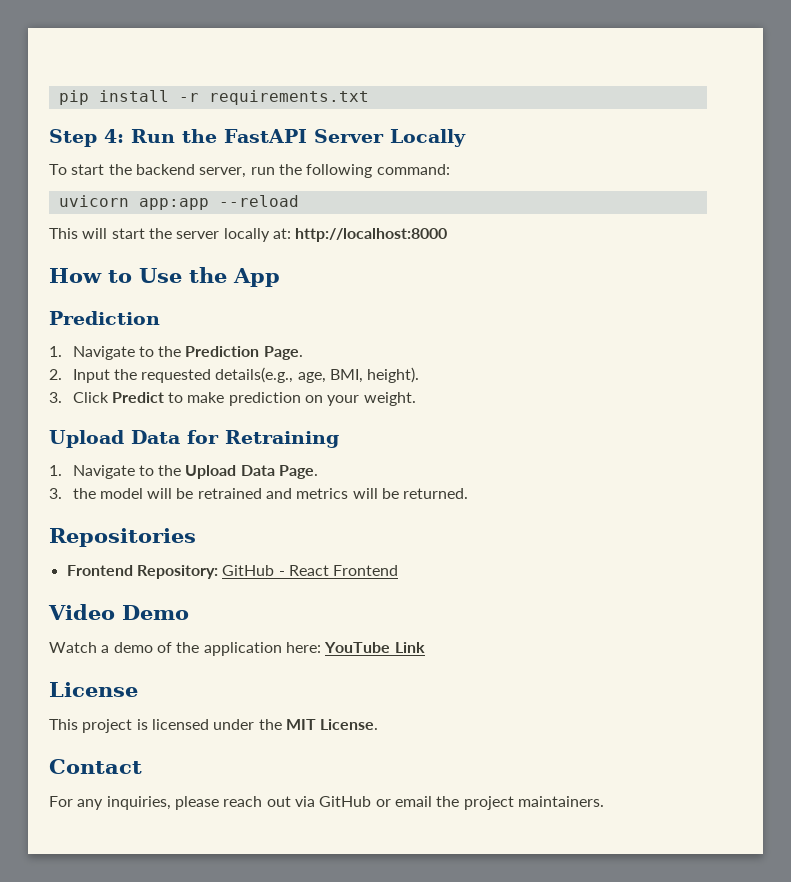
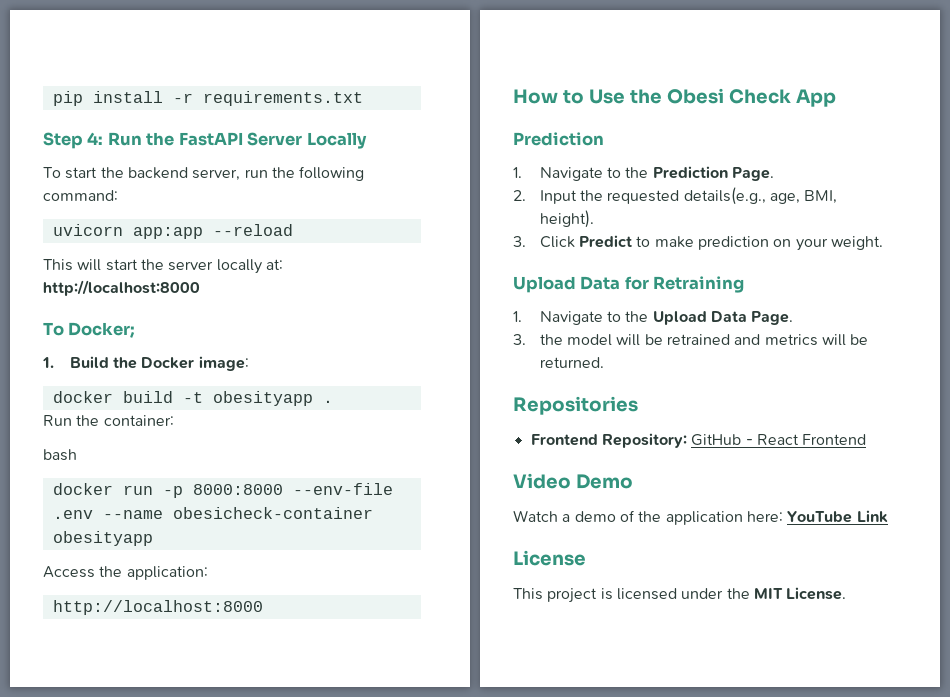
(448, 235) none -> [43,322,136,338] [42,356,249,371] [52,391,333,406] [43,415,174,426] [43,449,77,461] [52,483,393,498] [52,507,373,519] [52,531,153,546] [43,566,208,580] [52,600,263,615] // To Docker; // 1. Build the Docker image: // docker build -t obesityapp . // Run the container: // bash // docker run -p 8000:8000 --env-file .env --name obesicheck-container obesityapp // Access the application: // http://localhost:8000
(227, 275) none -> [666,88,791,104] Obesi Check
[49,759,142,774] [49,796,604,810] // Contact // For any inquiries, please reach out via GitHub or email the project maintainers. -> (847, 593) none

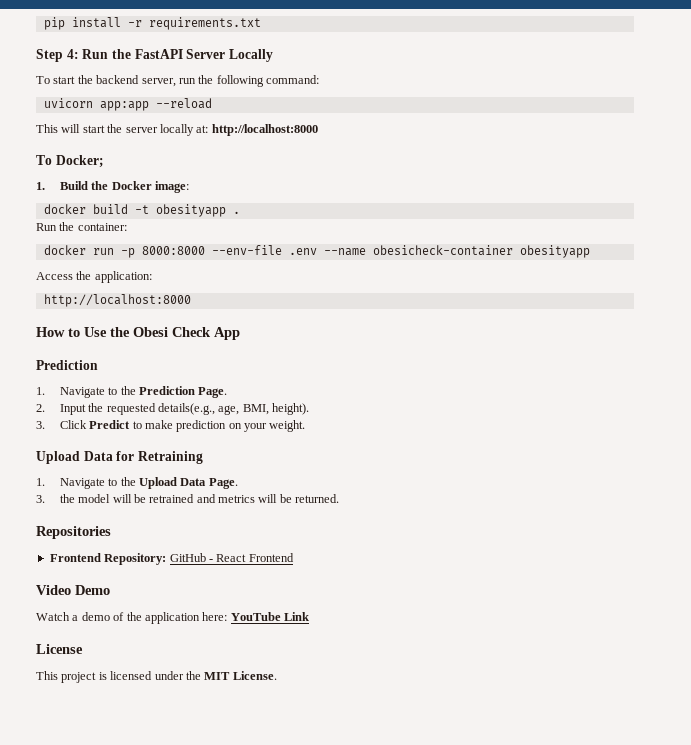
[43,449,77,461] // bash -> (127, 227) none

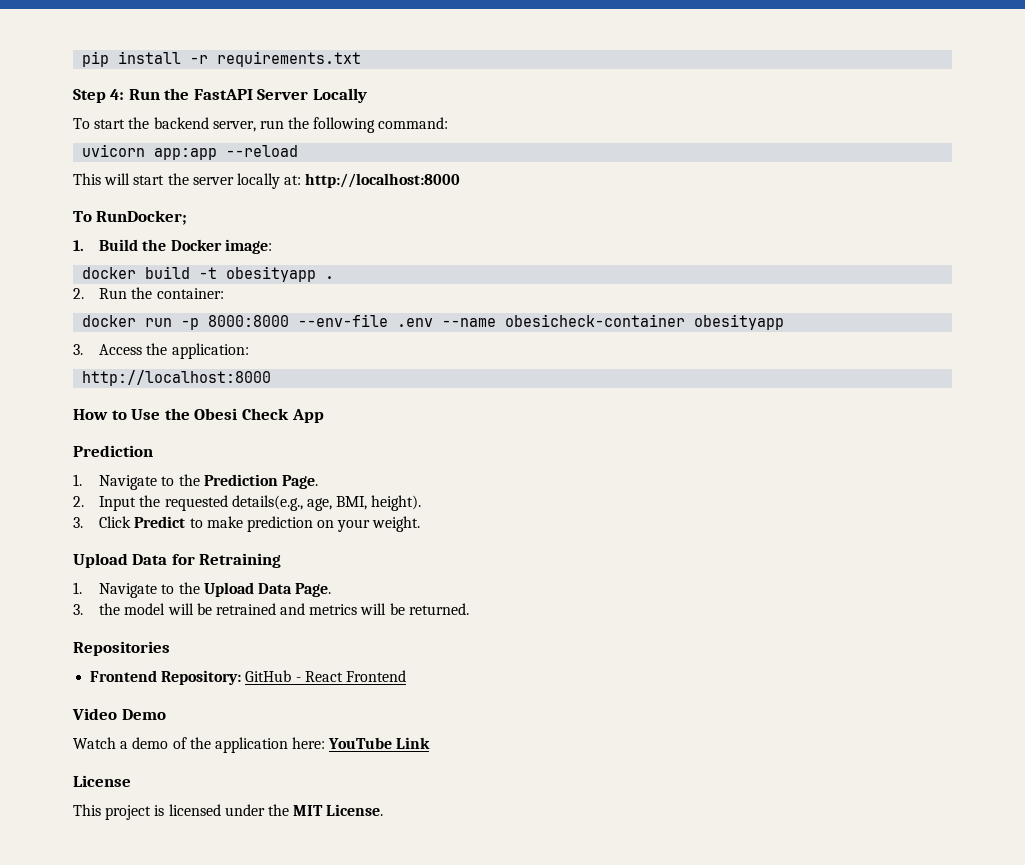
[55,155,104,168] Docker; -> [96,210,188,225] RunDocker;
(240, 212) none -> [73,288,84,299] 2.
(590, 251) none -> [73,344,83,355] 3.

